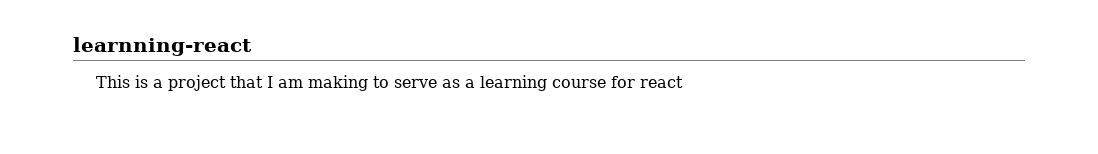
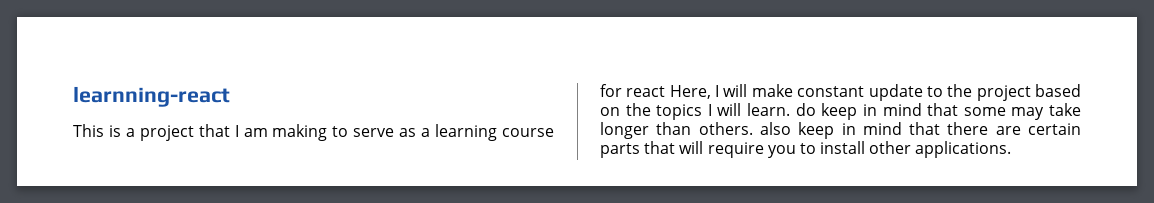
(684, 82) none -> [669,84,1081,101] [600,103,1081,120] [600,122,1081,139] [600,141,1012,158] Here, I will make constant update to the project based on the topics I will learn. do keep in mind that some may take longer than others. also keep in mind that there are certain parts that will require you to install other applications.

